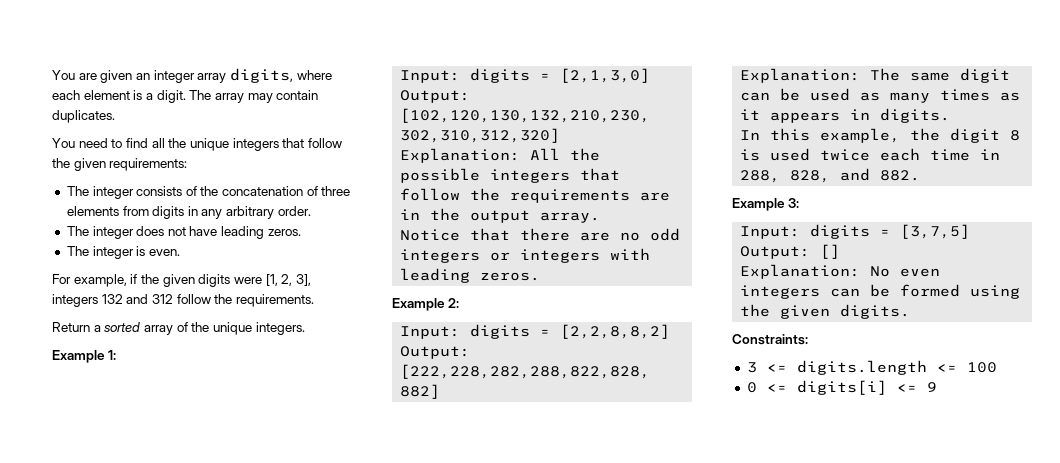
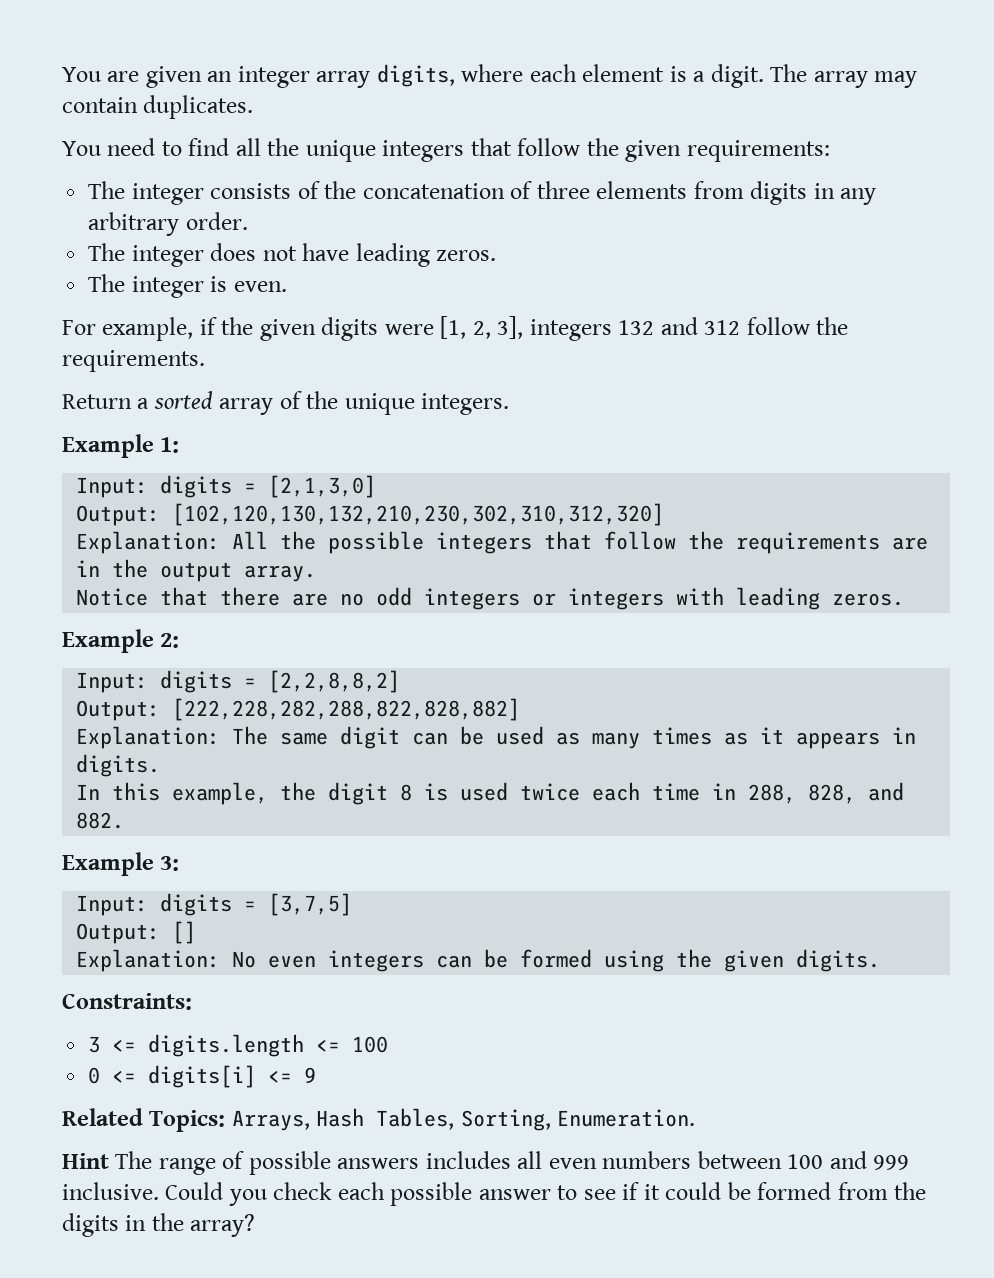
(937, 387) none -> [62,1108,696,1132] [62,1151,910,1175] [62,1182,927,1206] [62,1213,256,1237] // Related Topics: Arrays, Hash Tables, Sorting, Enumeration. // Hint The range of possible answers includes all even numbers between 100 and 999 inclusive. Could you check each possible answer to see if it could be formed from the digits in the array?

